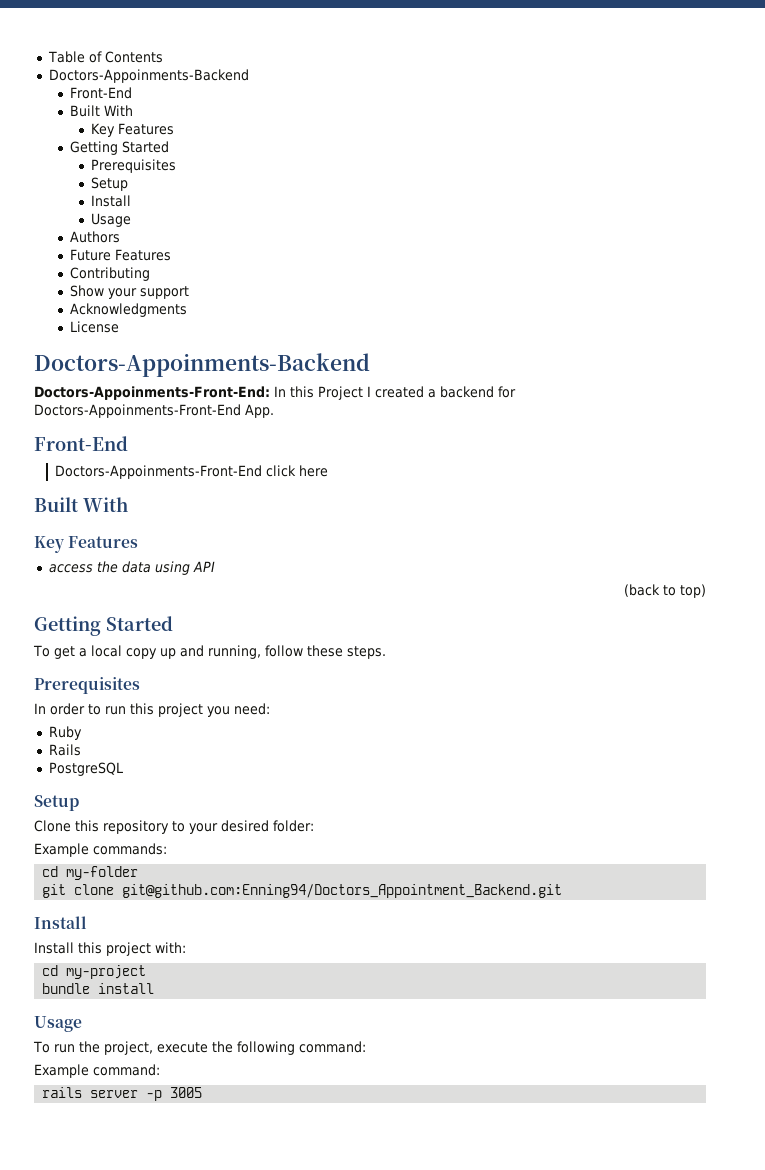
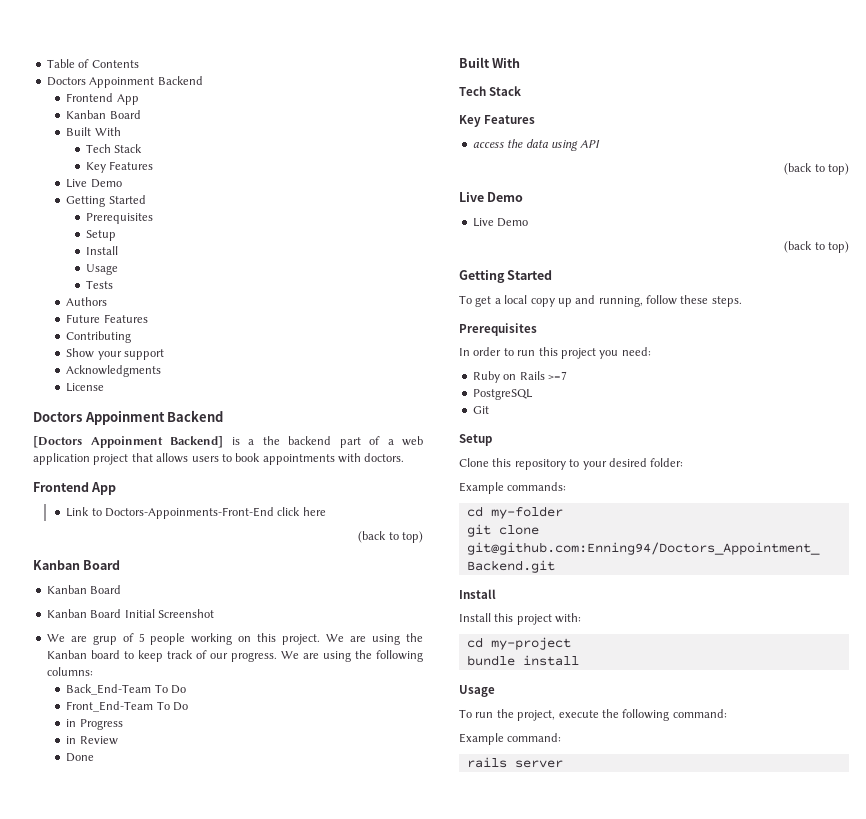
[48,69,249,83] [69,87,132,99] [69,105,133,117] [90,123,174,137] Doctors-Appoinments-Backend // Front-End // Built With // Key Features -> [46,76,203,88] [66,93,139,105] [66,110,141,119] [66,127,121,136] [85,144,143,153] [85,161,154,173] [66,179,122,188] Doctors Appoinment Backend // Frontend App // Kanban Board // Built With // Tech Stack // Key Features // Live Demo
(131, 220) none -> [85,280,113,289] // Tests
[34,353,370,377] [34,386,516,400] [34,404,274,418] [34,436,128,451] [55,465,329,479] [34,497,128,512] Doctors-Appoinments-Backend // Doctors-Appoinments-Front-End: In this Project I created a backend for Doctors-Appoinments-Front-End App. // Front-End // Doctors-Appoinments-Front-End click here // Built With -> [33,410,224,425] [33,436,423,448] [33,453,405,465] [33,482,117,495] [66,507,326,519] [358,531,423,543] [33,560,121,570] [46,585,122,594] [46,609,214,618] [46,633,423,645] [46,650,423,662] [46,667,93,676] [66,684,187,695] [66,701,189,712] [66,719,123,730] [66,736,118,745] [66,753,95,762] [459,57,521,68] [459,86,522,96] Doctors Appoinment Backend // [Doctors Appoinment Backend] is a the backend part of a web application project that allows users to book appointments with doctors. // Frontend App // Link to Doctors-Appoinments-Front-End click here // (back to top) // Kanban Board // Kanban Board // Kanban Board Initial Screenshot // We are grup of 5 people working on this project. We are using the Kanban board to keep track of our progress. We are using the following columns: // Back_End-Team To Do // Front_End-Team To Do // in Progress // in Review // Done // Built With // Tech Stack
(706, 591) none -> [459,192,524,202] [472,218,529,227] [784,241,849,253] // Live Demo // Live Demo // (back to top)
(82, 733) // -> [503,374,517,380] on
(81, 750) none -> [547,371,567,380] >=7
(123, 769) none -> [472,406,489,414] // Git
[146,1087,203,1101] -p 3005 -> (563, 764) none

